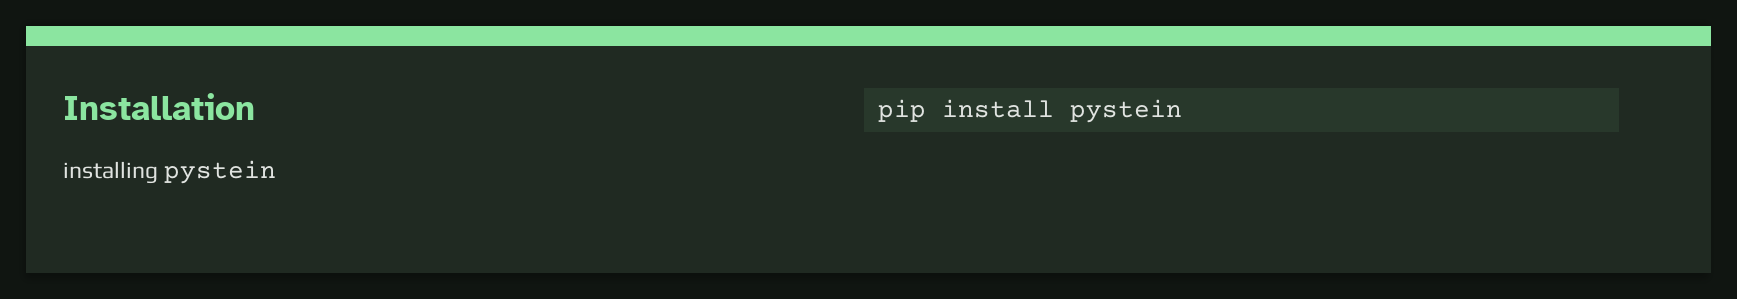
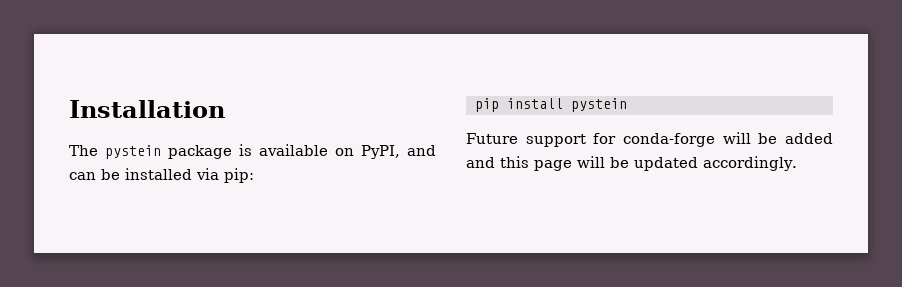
[63,160,277,184] [877,99,1182,123] installing pystein // pip install pystein -> [69,144,436,159] [69,168,254,183] [475,98,627,112] [466,132,833,147] [466,156,797,171] The pystein package is available on PyPI, and can be installed via pip: // pip install pystein // Future support for conda-forge will be added and this page will be updated accordingly.

